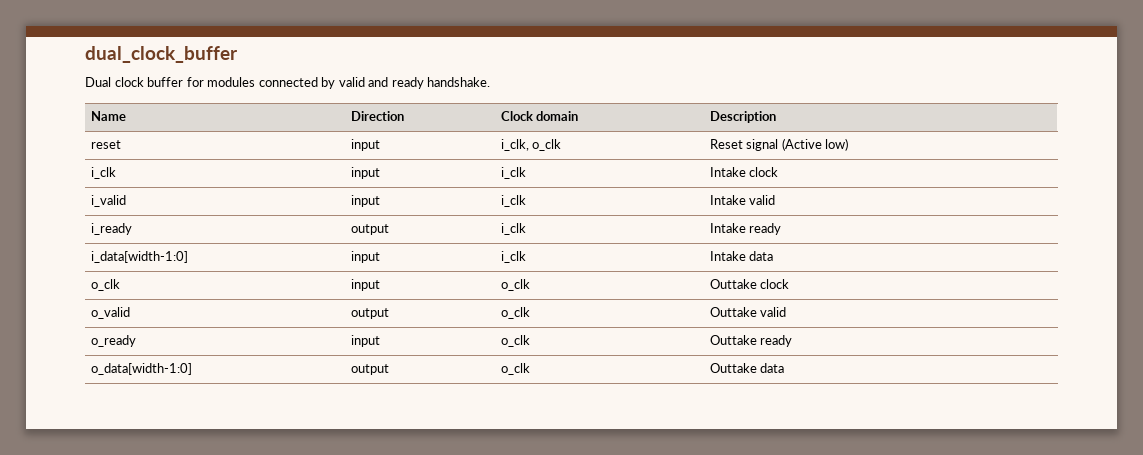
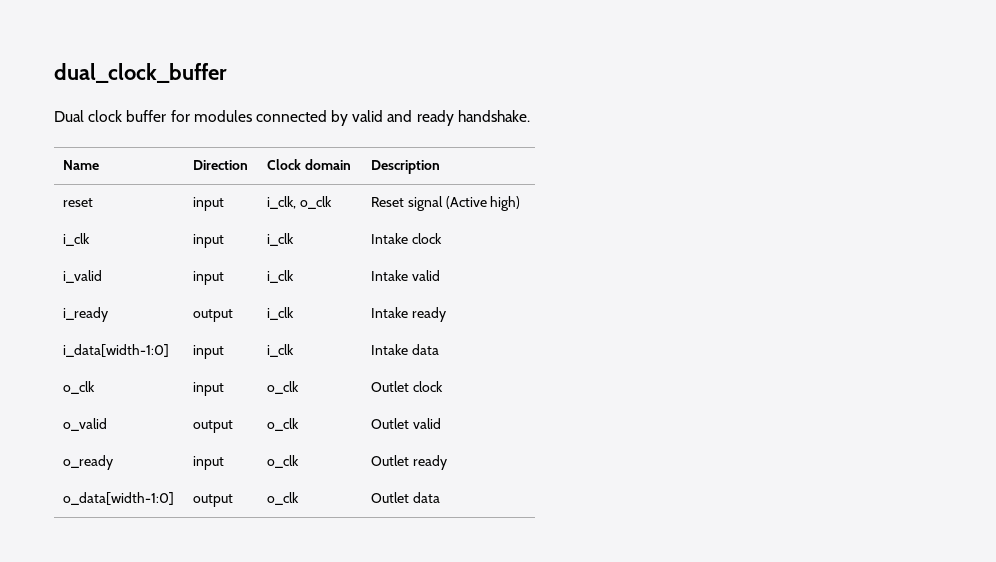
[825,138,849,151] low) -> [490,196,521,211] high)
[709,279,757,289] Outtake -> [371,381,410,392] Outlet
[709,307,757,317] Outtake -> [371,418,410,429] Outlet
[709,335,757,345] Outtake -> [371,455,410,466] Outlet
[709,363,757,373] Outtake -> [371,492,410,503] Outlet

